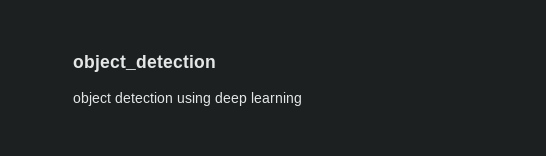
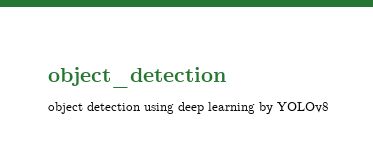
(302, 99) none -> [259,102,329,114] by YOLOv8

